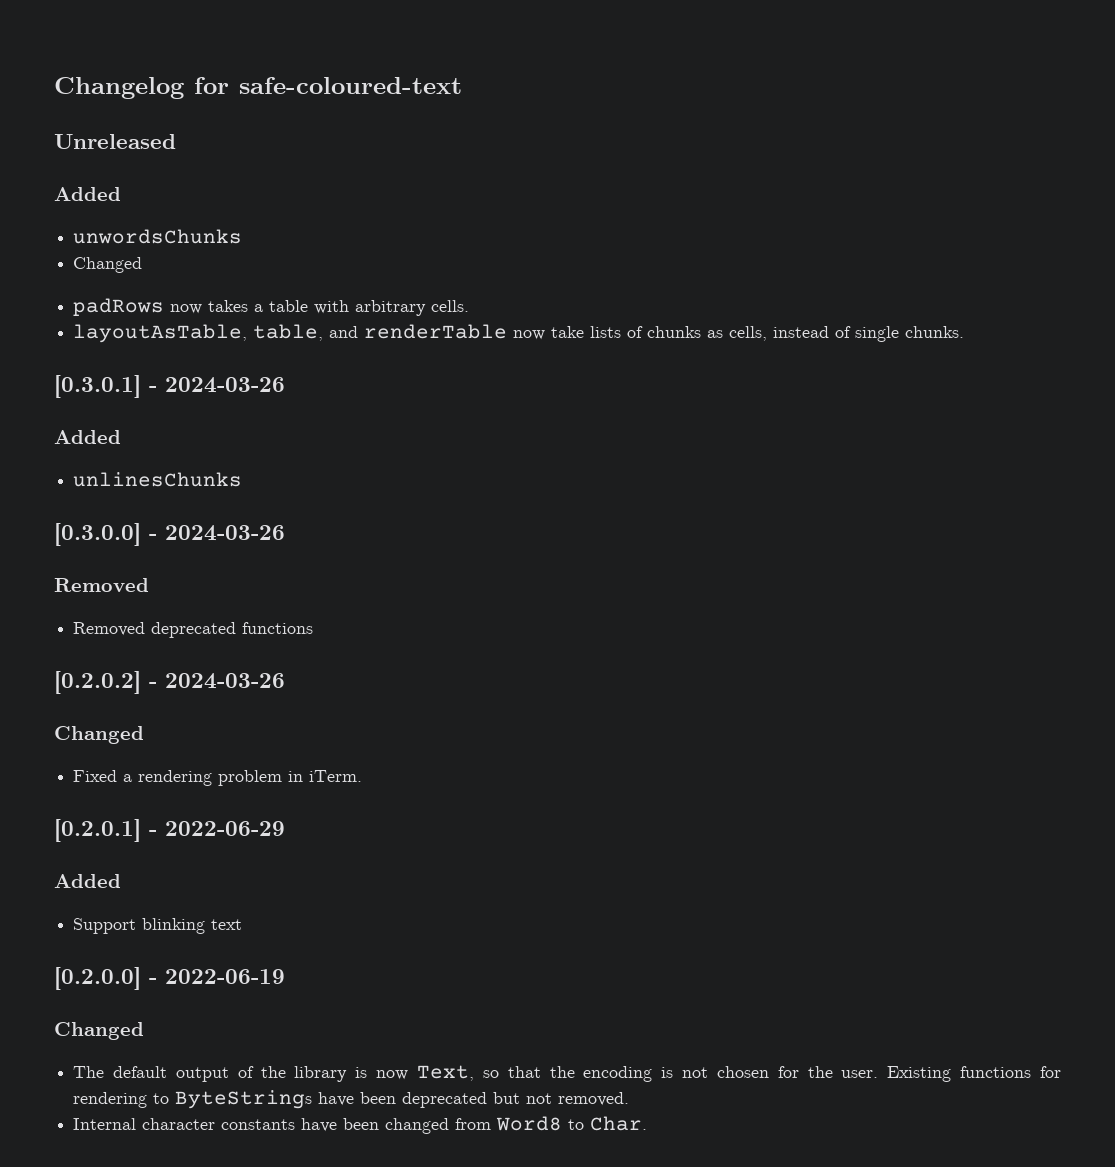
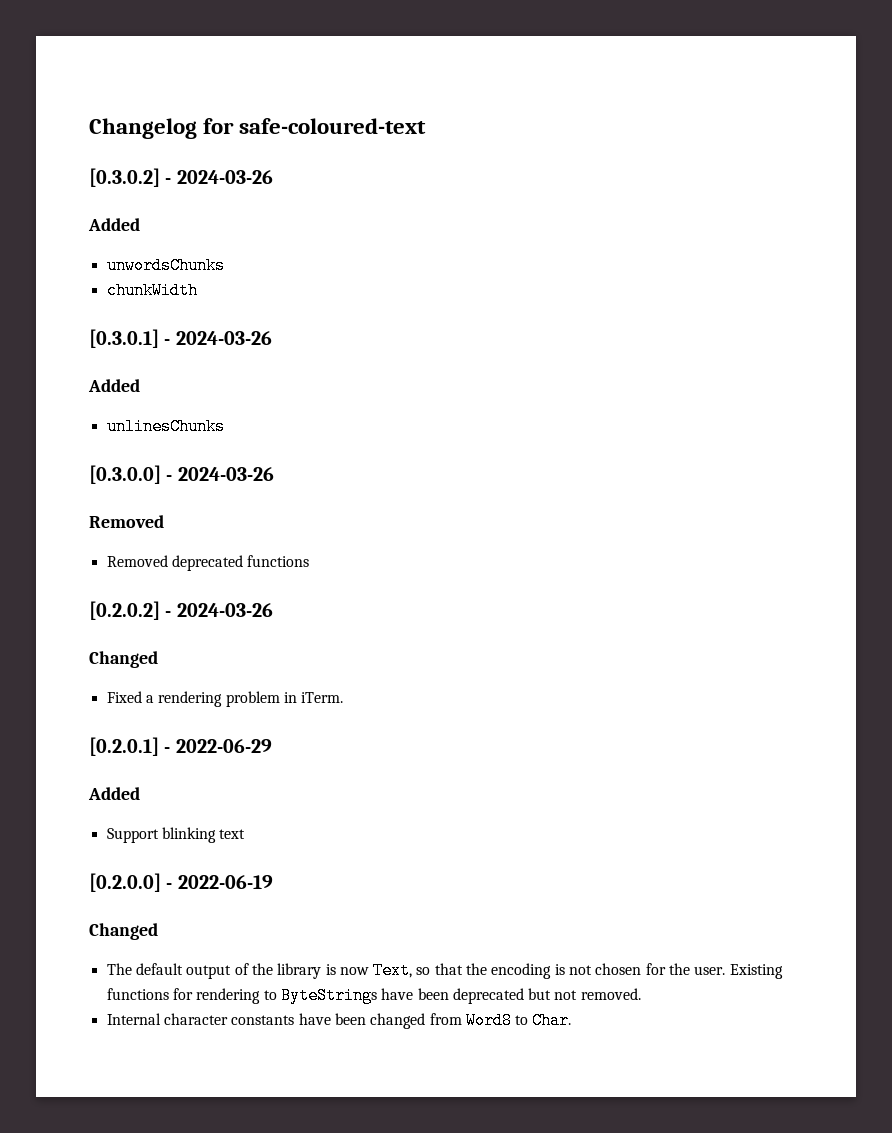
[54,134,176,149] Unreleased -> [89,168,273,187] [0.3.0.2] - 2024-03-26
[73,257,143,273] [73,298,470,316] [73,324,965,343] Changed // padRows now takes a table with arbitrary cells. // layoutAsTable, table, and renderTable now take lists of chunks as cells, instead of single chunks. -> [106,282,198,299] chunkWidth

